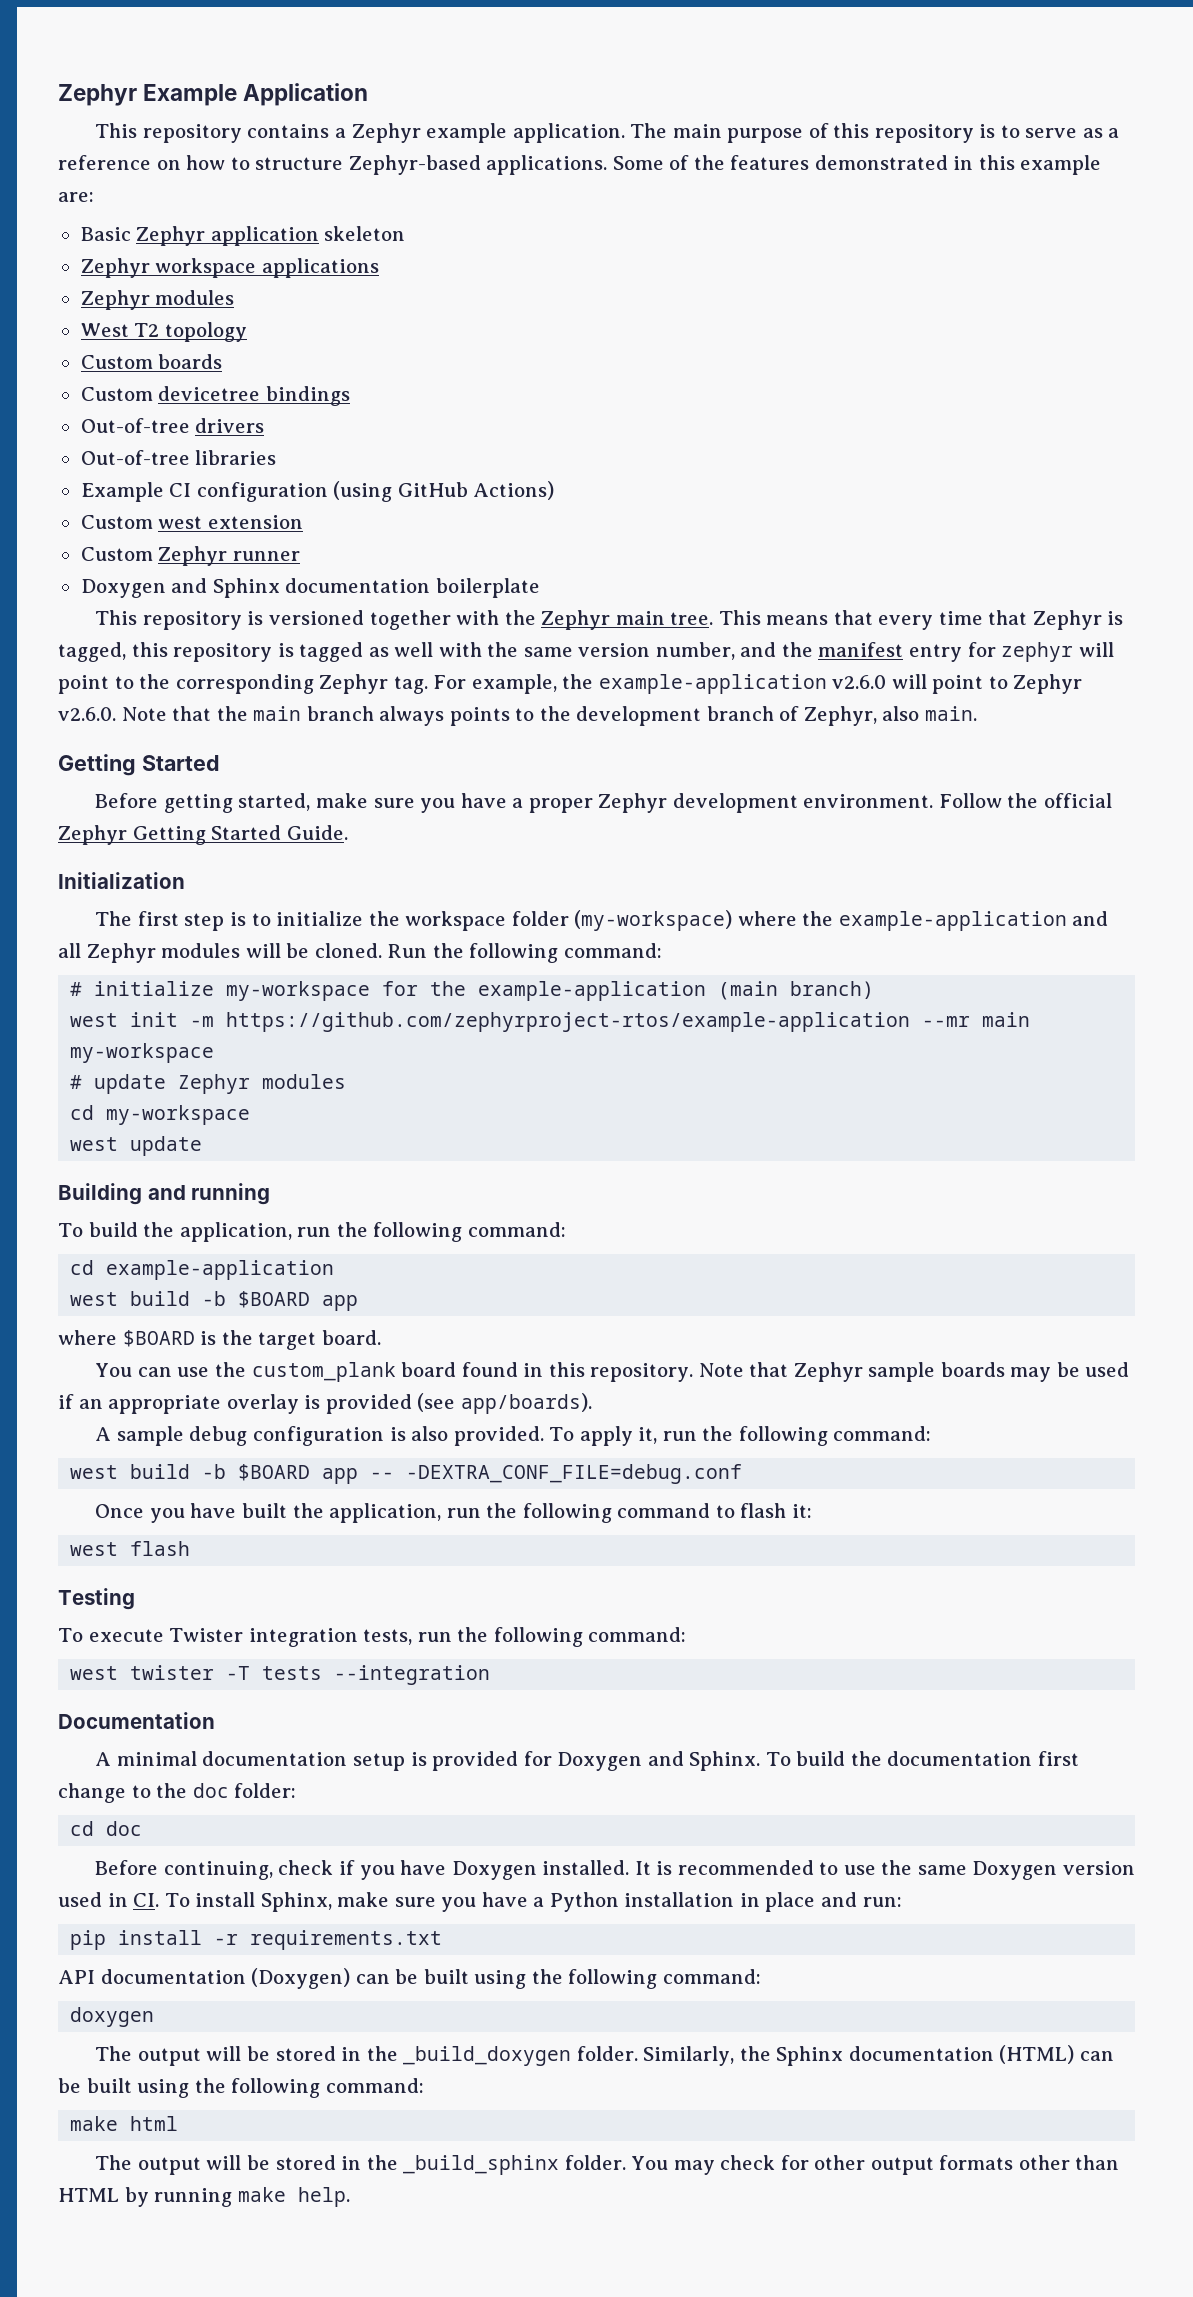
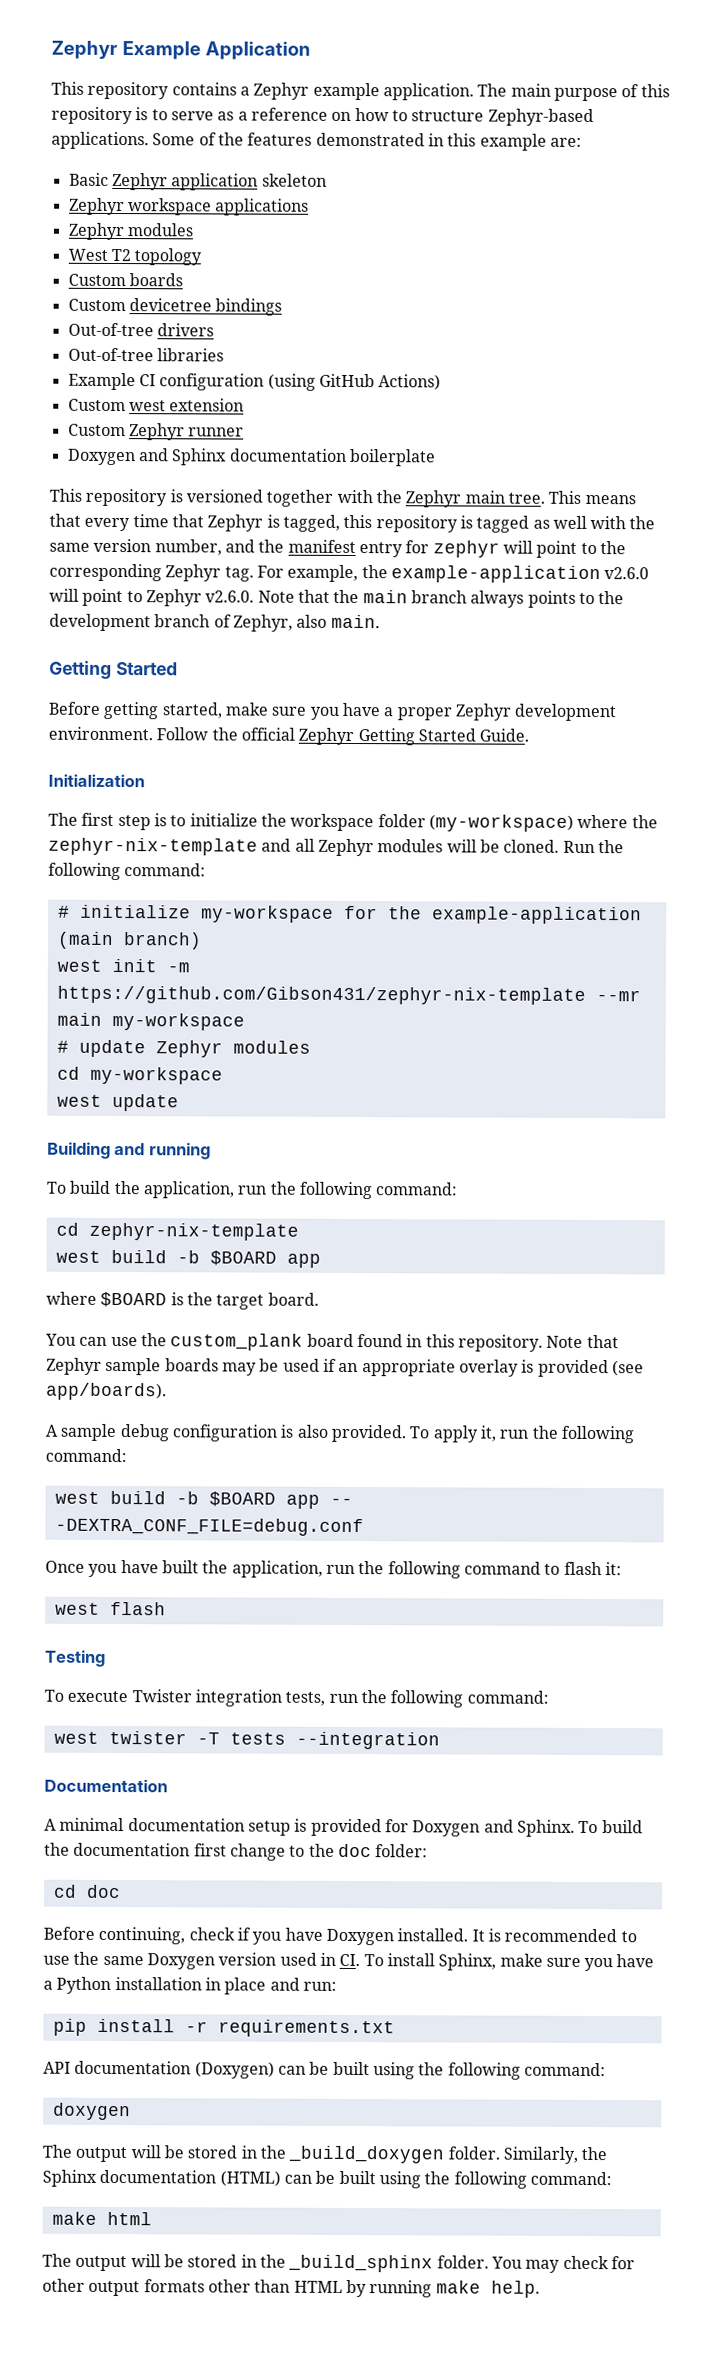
[838,911,1067,931] example-application -> [48,837,258,856] zephyr-nix-template
[226,1012,911,1032] https://github.com/zephyrproject-rtos/example-application -> [56,985,586,1005] https://github.com/Gibson431/zephyr-nix-template
[106,1260,335,1280] example-application -> [88,1222,299,1241] zephyr-nix-template

